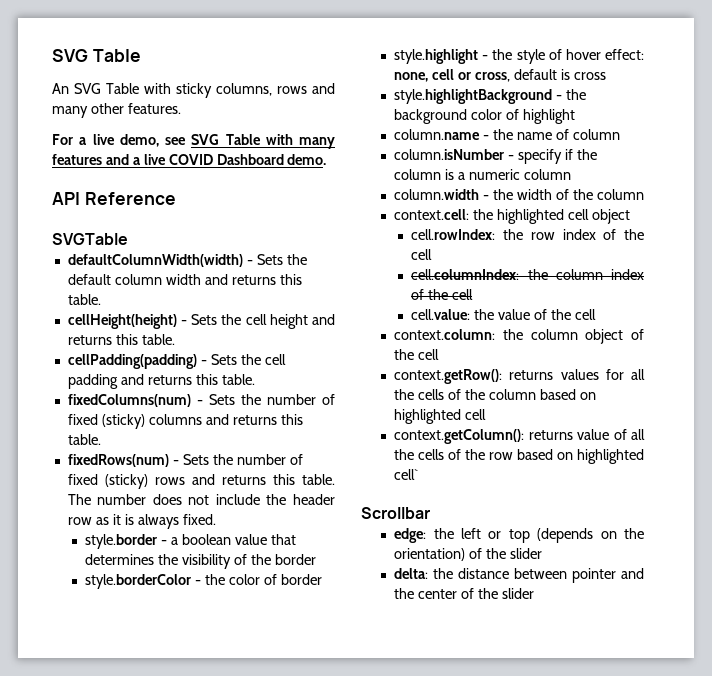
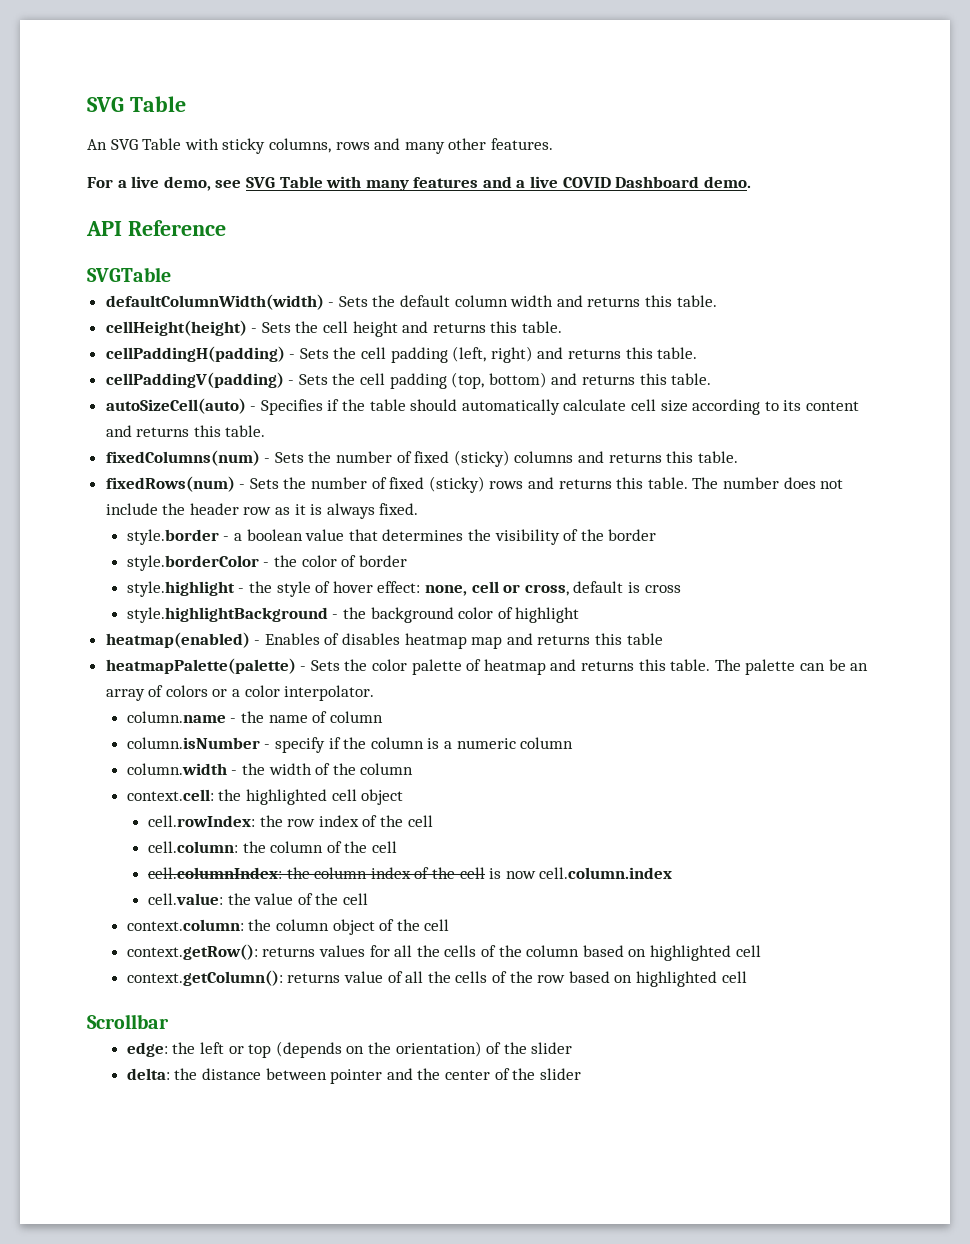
[67,354,286,369] [67,374,118,389] cellPadding(padding) - Sets the cell padding -> [105,346,698,363] [105,372,712,389] [105,398,859,415] cellPaddingH(padding) - Sets the cell padding (left, right) and returns this table. // cellPaddingV(padding) - Sets the cell padding (top, bottom) and returns this table. // autoSizeCell(auto) - Specifies if the table should automatically calculate cell size according to its content
(575, 116) none -> [105,632,663,649] [105,658,869,675] [105,685,375,701] // heatmap(enabled) - Enables of disables heatmap map and returns this table // heatmapPalette(palette) - Sets the color palette of heatmap and returns this table. The palette can be an array of colors or a color interpolator.
(433, 254) none -> [147,841,397,853] // cell.column: the column of the cell
(474, 294) none -> [489,867,673,879] is now cell.column.index
[394,469,419,480] cell` -> [721,971,747,983] cell

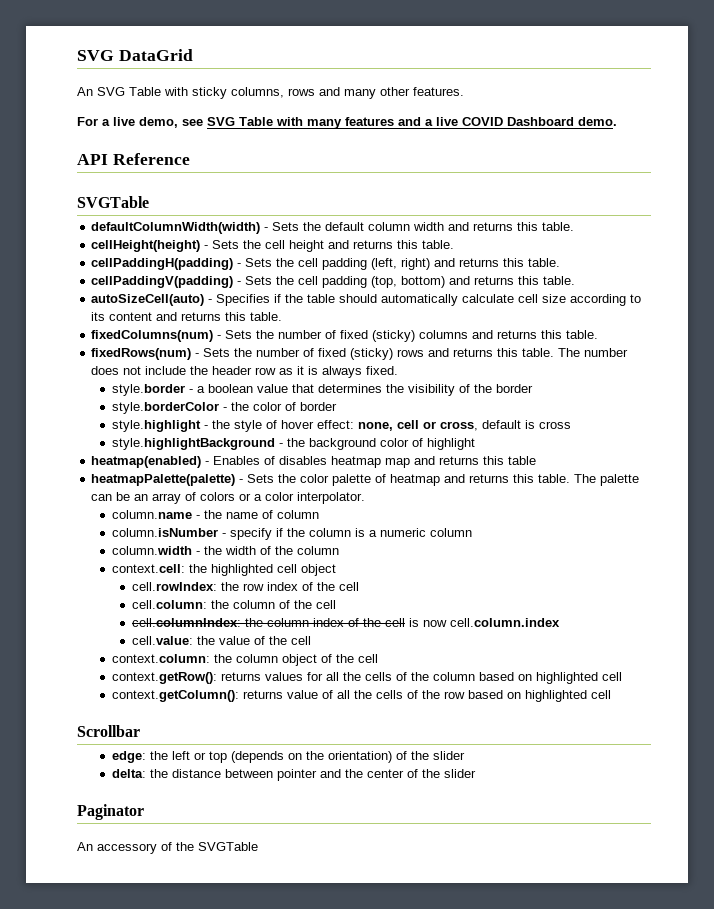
[87,96,186,112] SVG Table -> [77,49,193,61] SVG DataGrid
(581, 1074) none -> [77,804,144,820] [77,842,258,854] // Paginator // An accessory of the SVGTable

